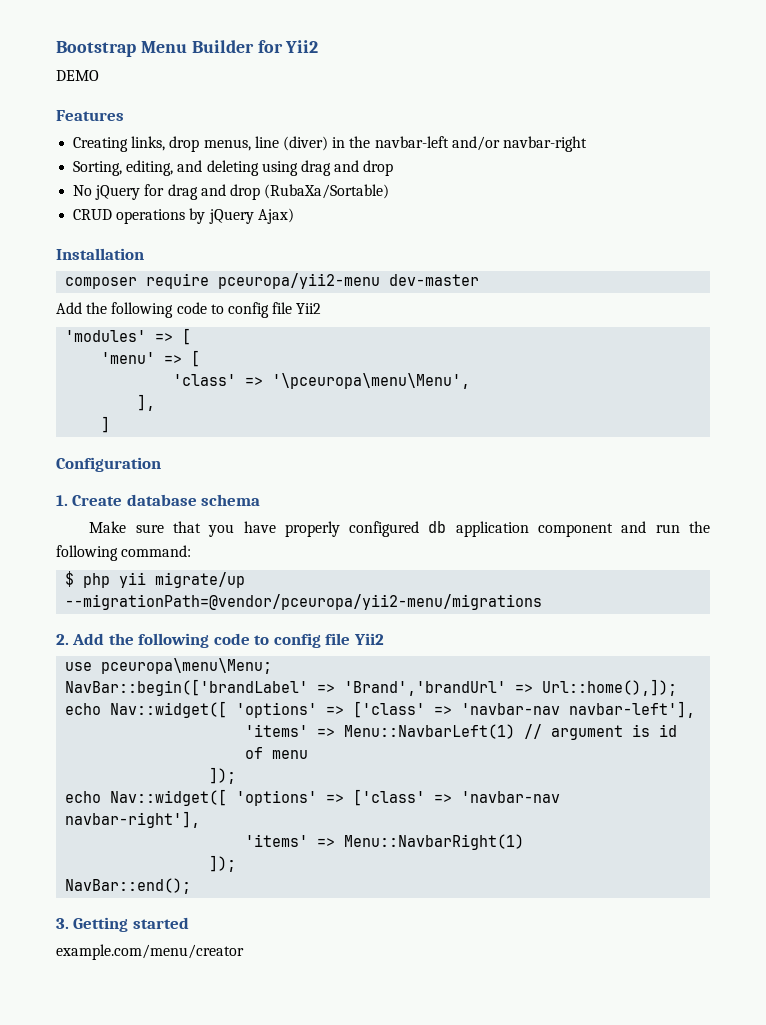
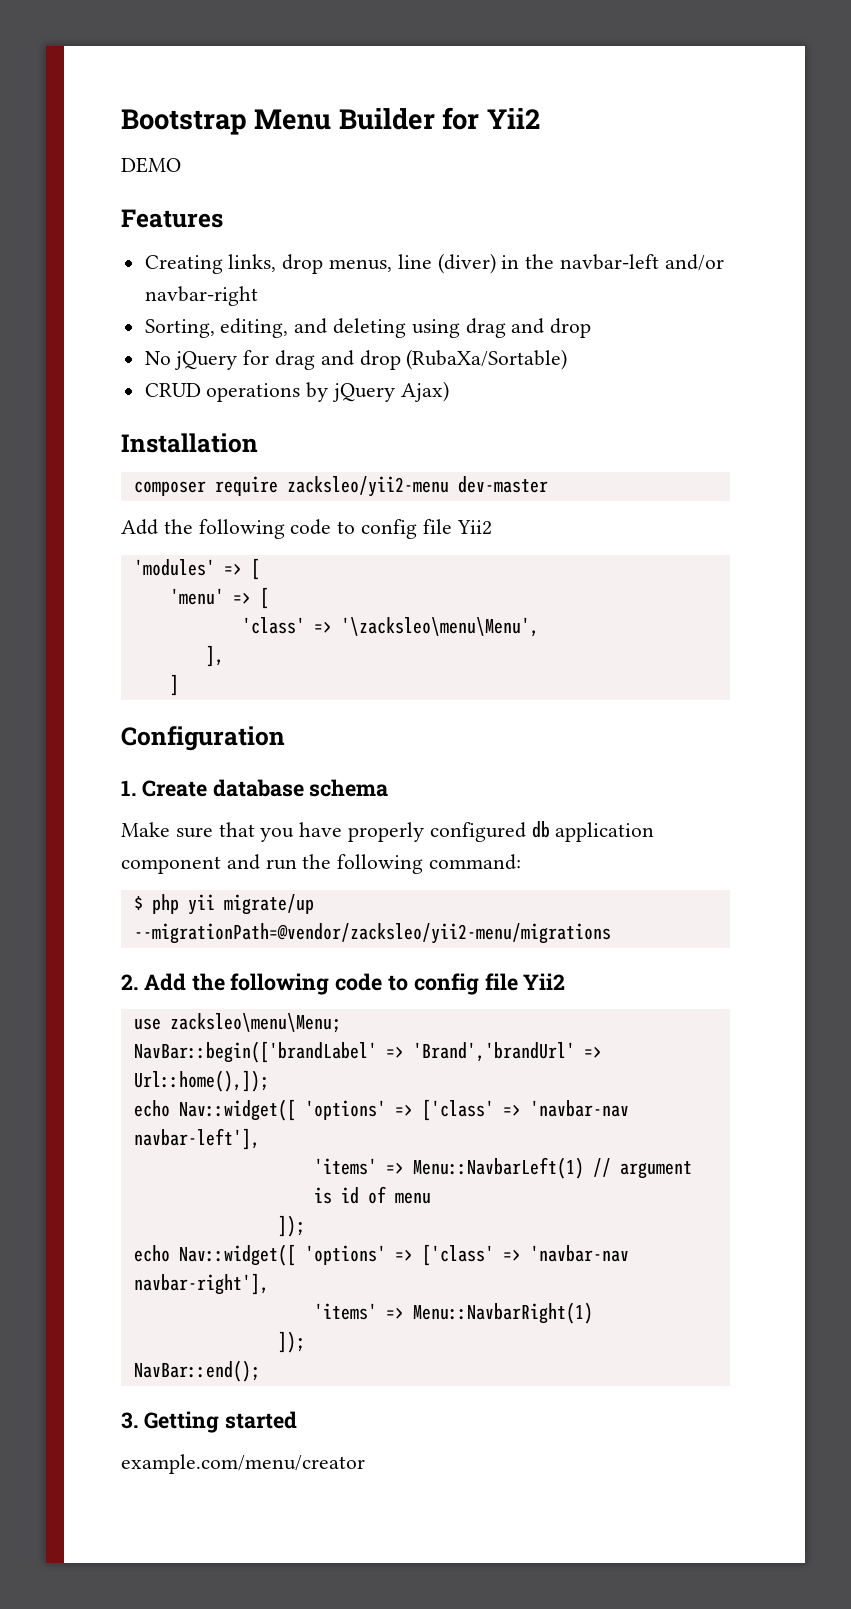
[218,273,381,289] pceuropa/yii2-menu -> [286,476,449,497] zacksleo/yii2-menu
[272,373,471,389] '\pceuropa\menu\Menu', -> [340,617,539,637] '\zacksleo\menu\Menu',
[65,594,543,610] --migrationPath=@vendor/pceuropa/yii2-menu/migrations -> [133,923,611,944] --migrationPath=@vendor/zacksleo/yii2-menu/migrations
[101,658,273,674] pceuropa\menu\Menu; -> [169,1013,341,1033] zacksleo\menu\Menu;

